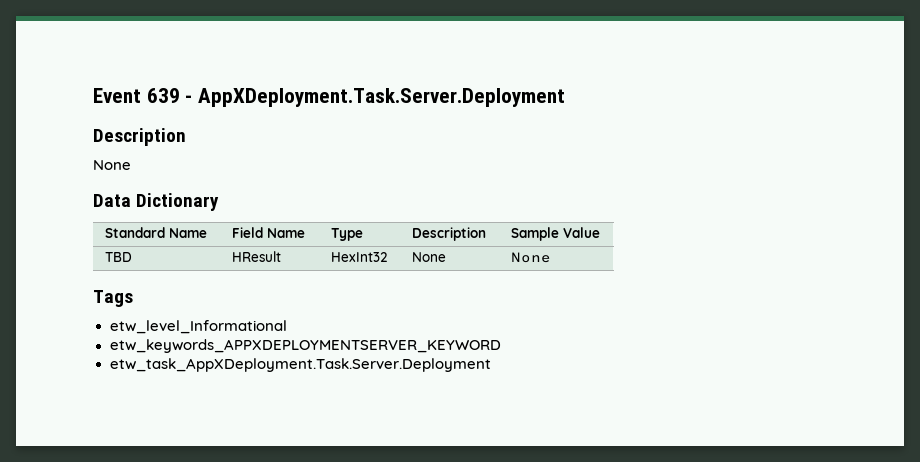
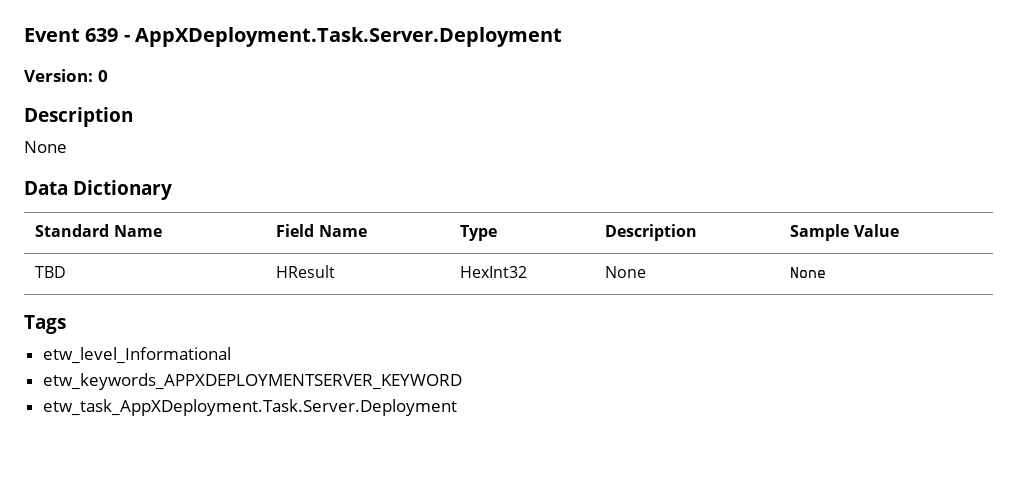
(566, 97) none -> [24,69,108,82] // Version: 0

